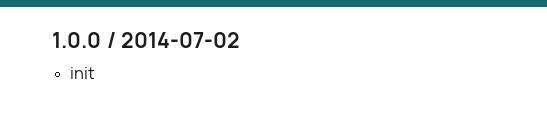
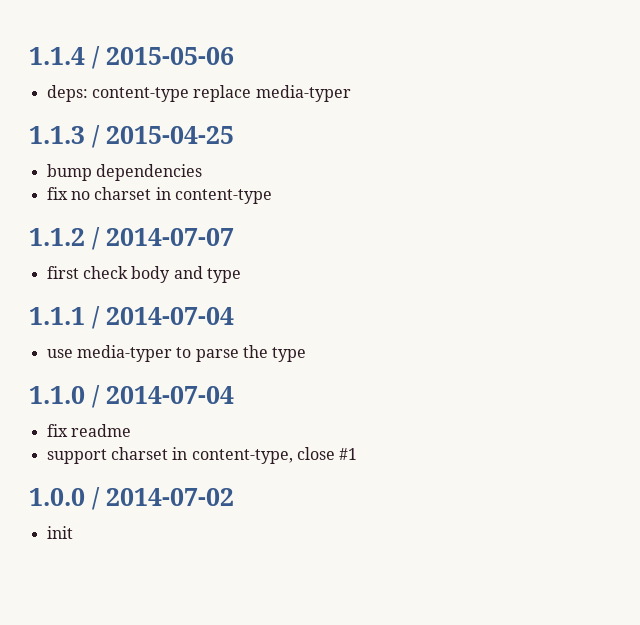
(52, 40) none -> [29,46,234,69] [46,85,351,102] [29,125,234,148] [46,164,202,181] [46,187,272,204] [29,227,234,250] [46,266,241,283] [29,306,234,329] [46,345,307,362] [29,385,234,408] [46,424,131,437] [46,447,358,464] 1.1.4 / 2015-05-06 // deps: content-type replace media-typer // 1.1.3 / 2015-04-25 // bump dependencies // fix no charset in content-type // 1.1.2 / 2014-07-07 // first check body and type // 1.1.1 / 2014-07-04 // use media-typer to parse the type // 1.1.0 / 2014-07-04 // fix readme // support charset in content-type, close #1 //

